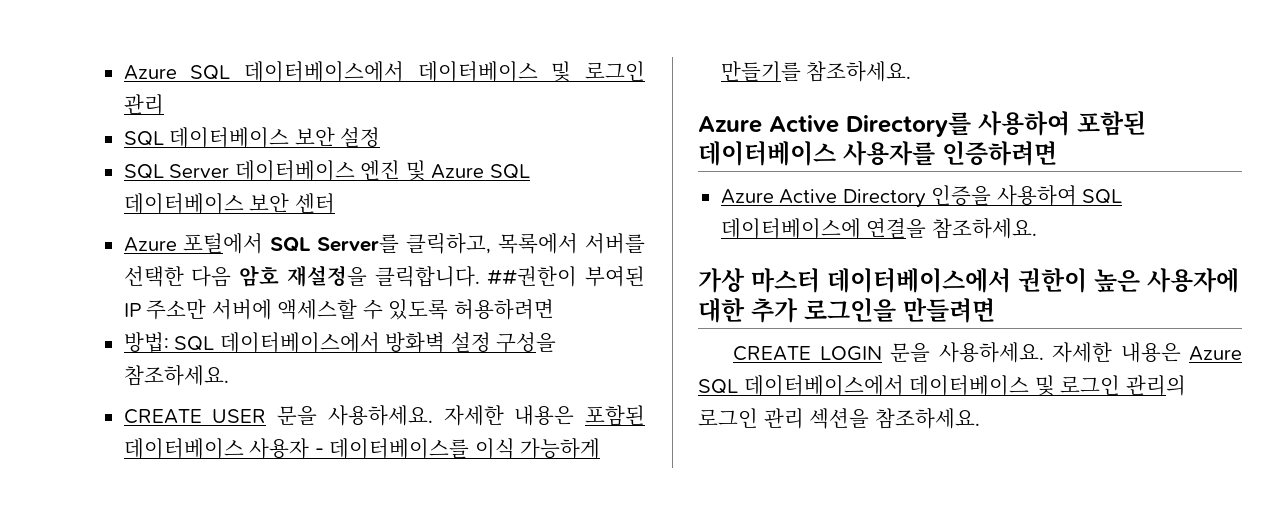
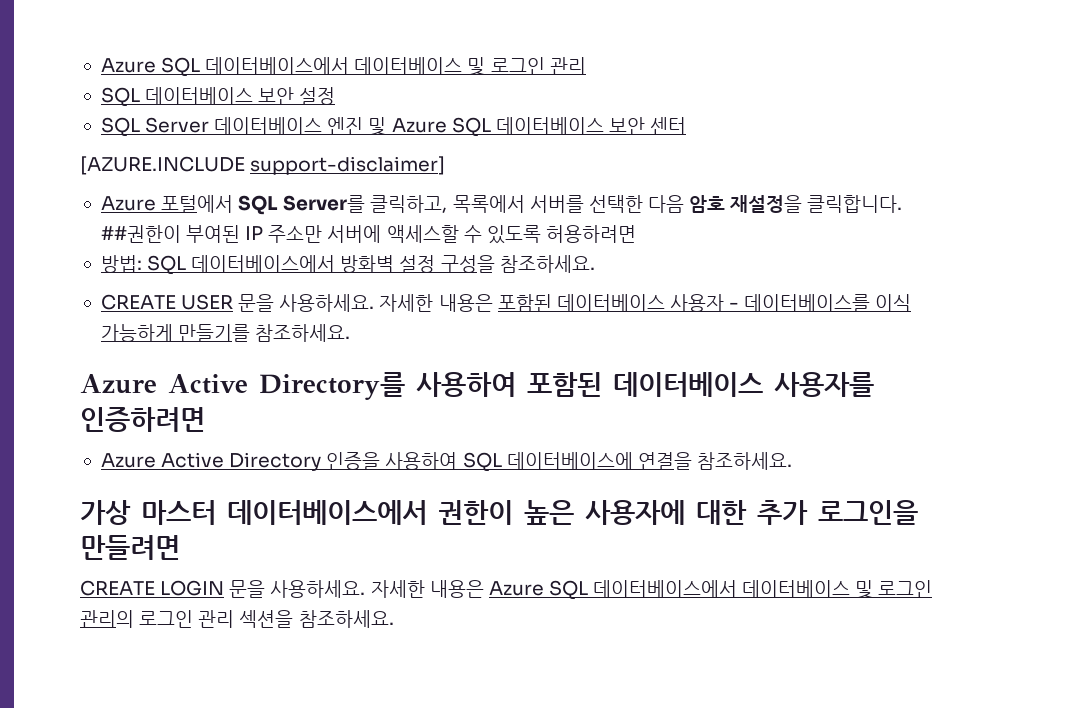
(335, 203) none -> [80,156,446,175] // [AZURE.INCLUDE support-disclaimer]

